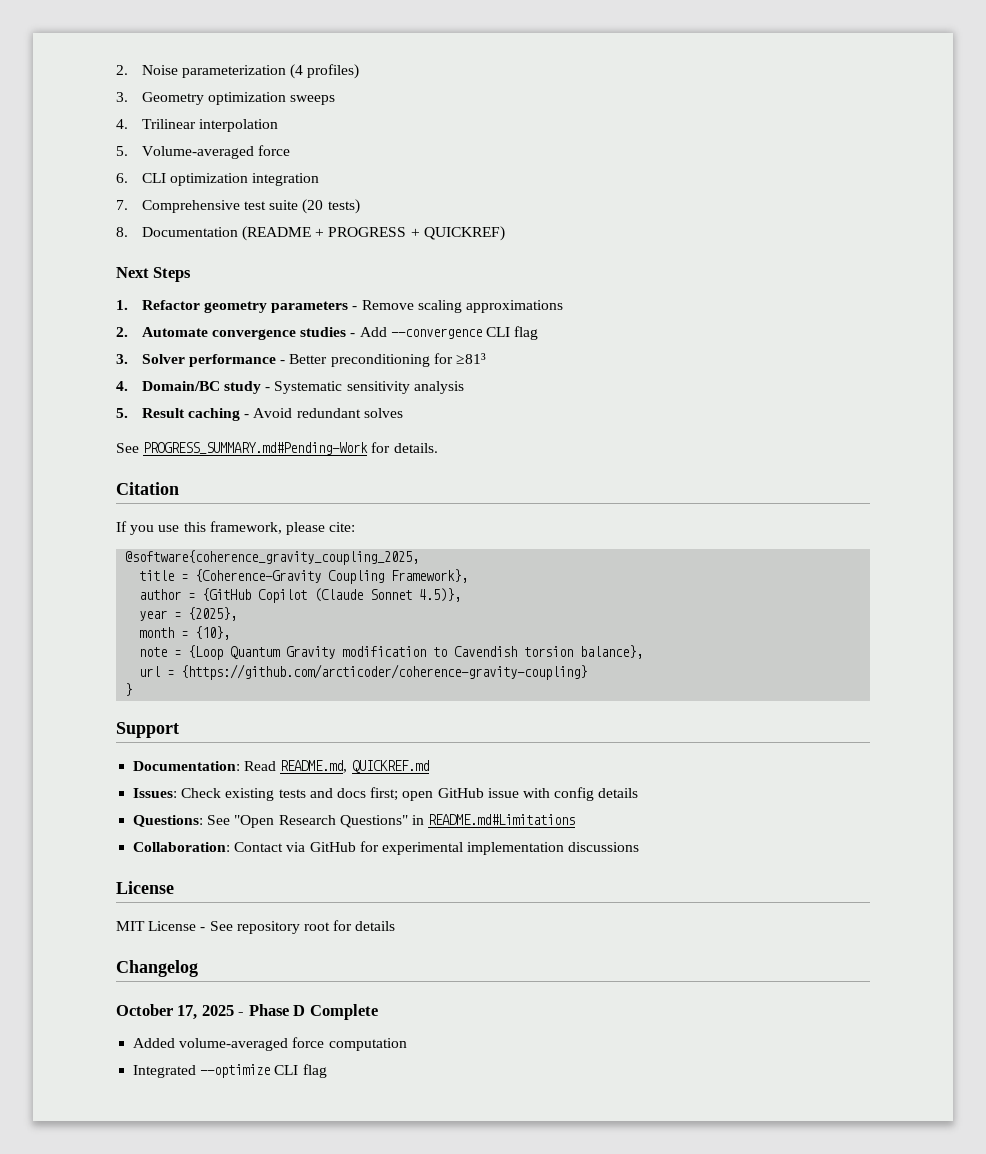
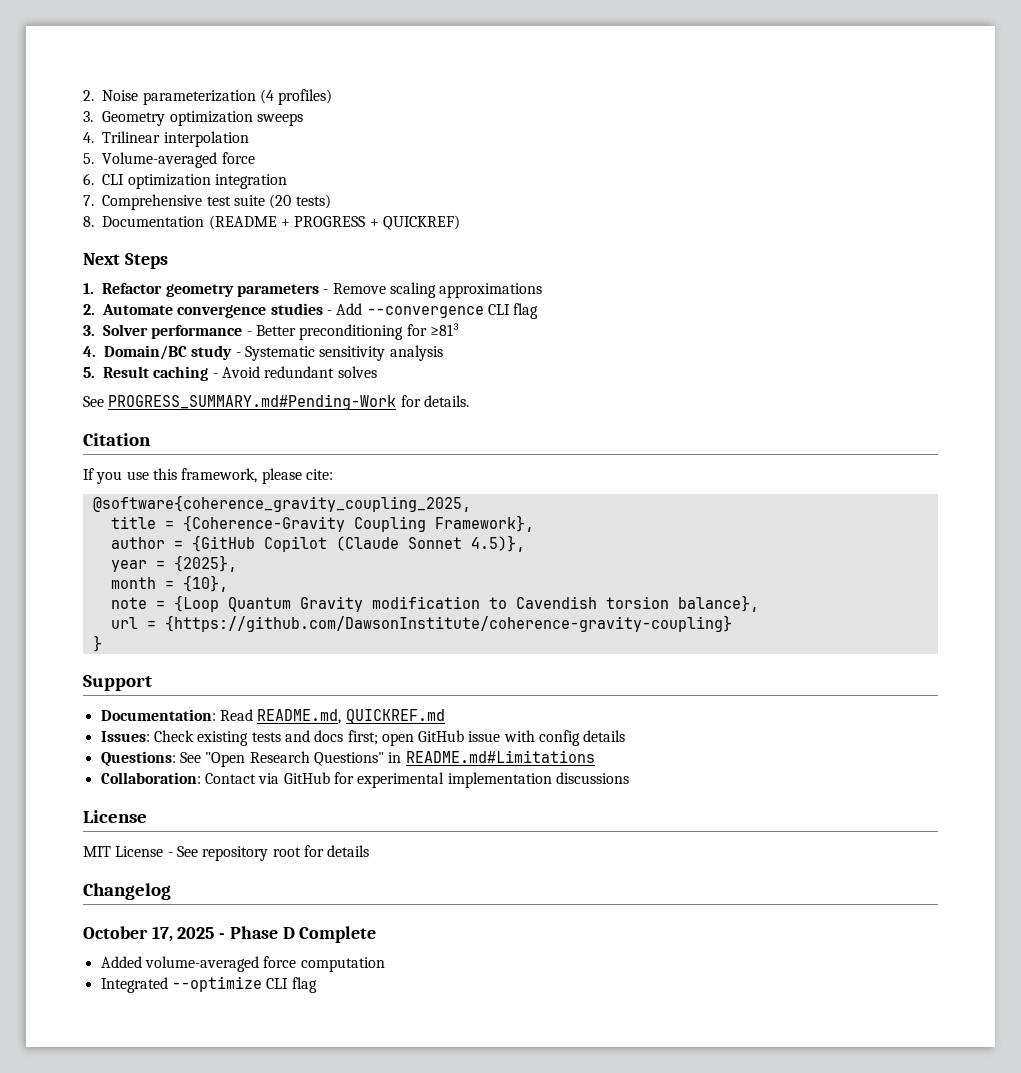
[181,664,588,680] {https://github.com/arcticoder/coherence-gravity-coupling} -> [164,615,732,632] {https://github.com/DawsonInstitute/coherence-gravity-coupling}

